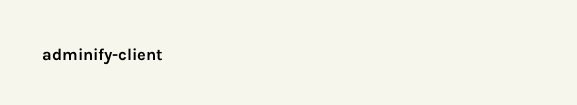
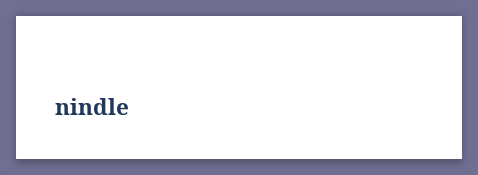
[42,48,163,65] adminify-client -> [55,98,129,115] nindle

